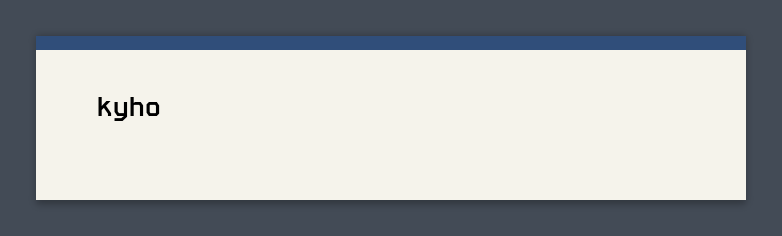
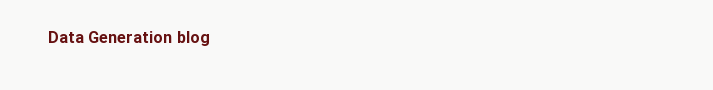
[97,97,161,121] kyho -> [48,31,210,46] Data Generation blog

